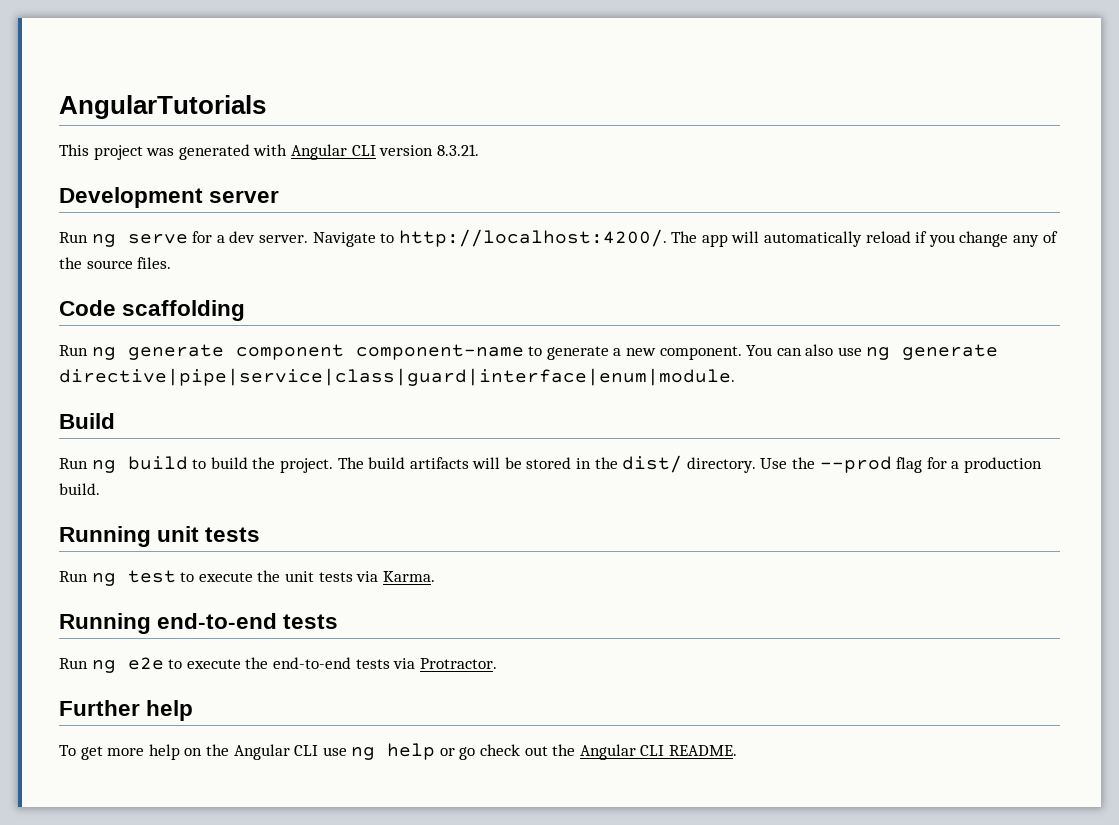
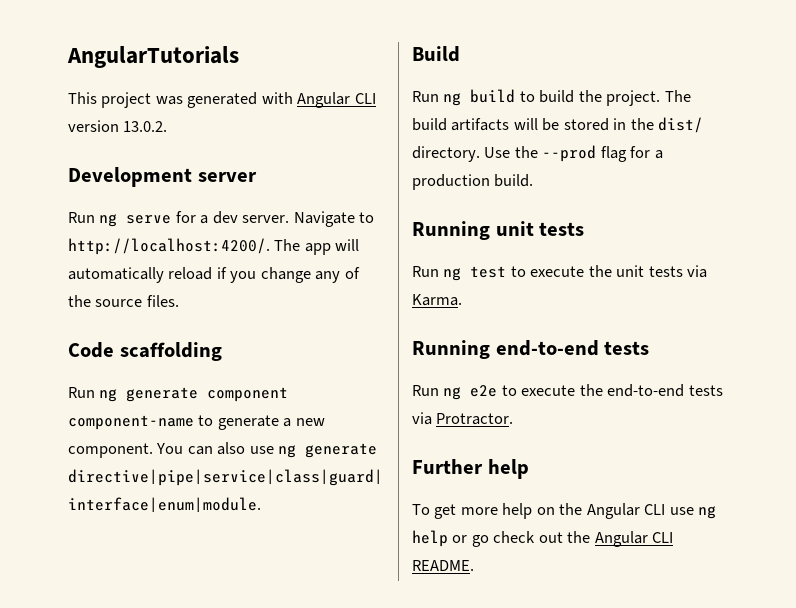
[436,144,479,156] 8.3.21. -> [123,121,168,132] 13.0.2.

